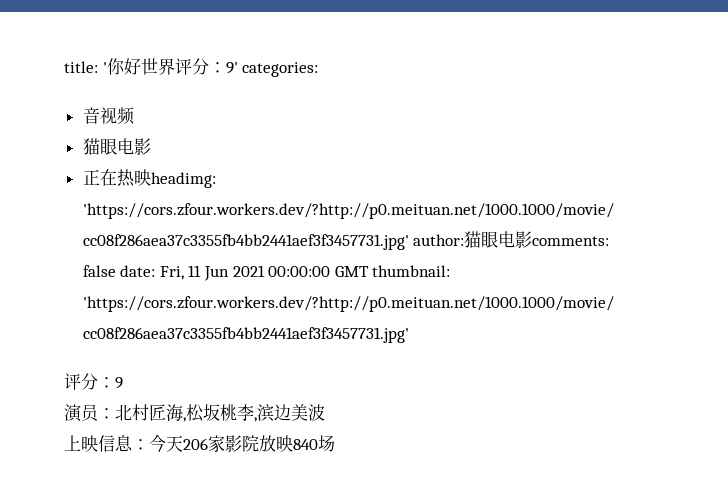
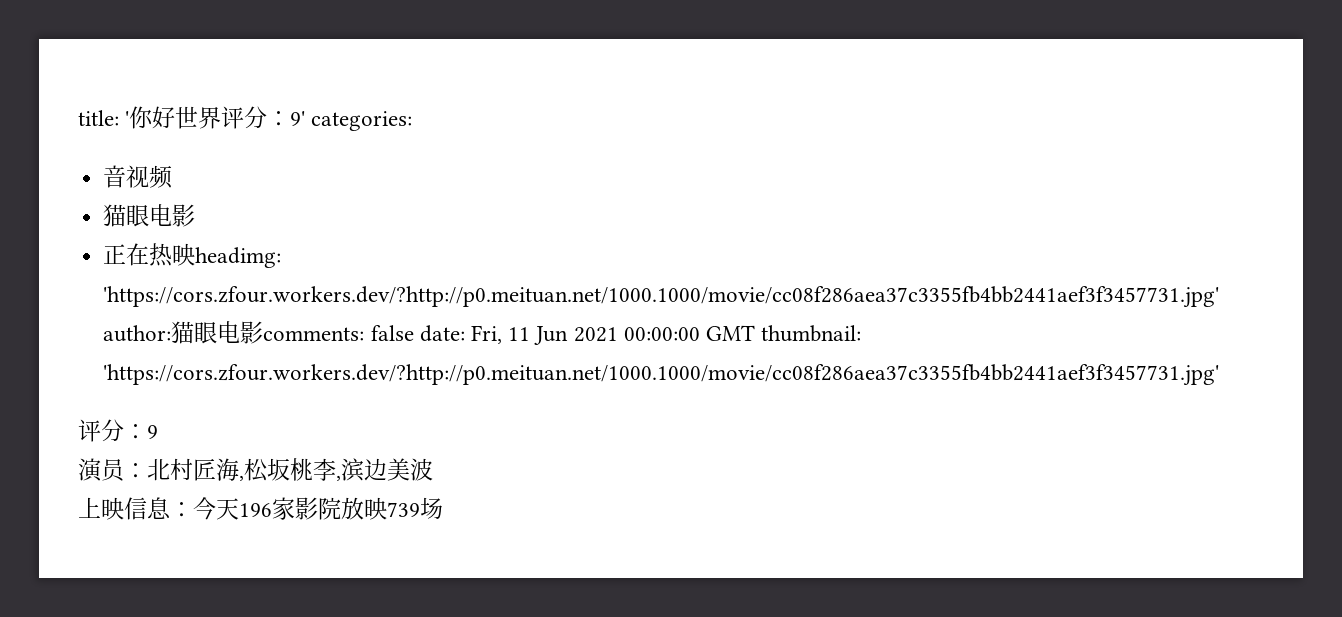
[183,438,208,450] 206 -> [239,503,272,517] 196
[293,439,318,450] 840 -> [387,502,420,517] 739

